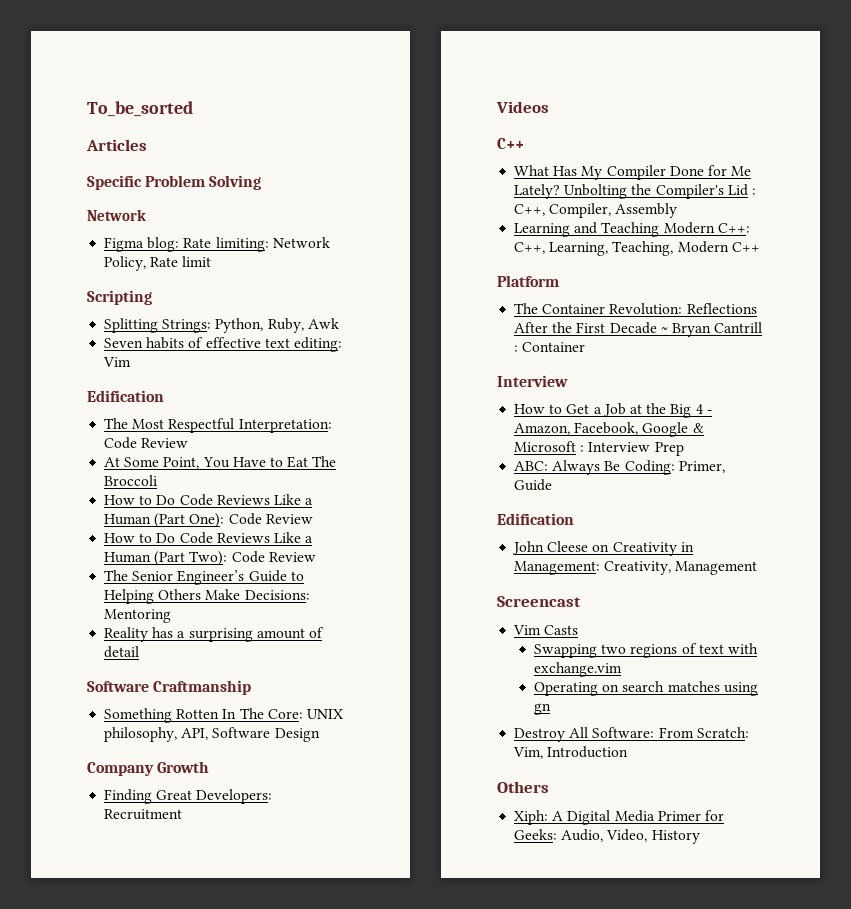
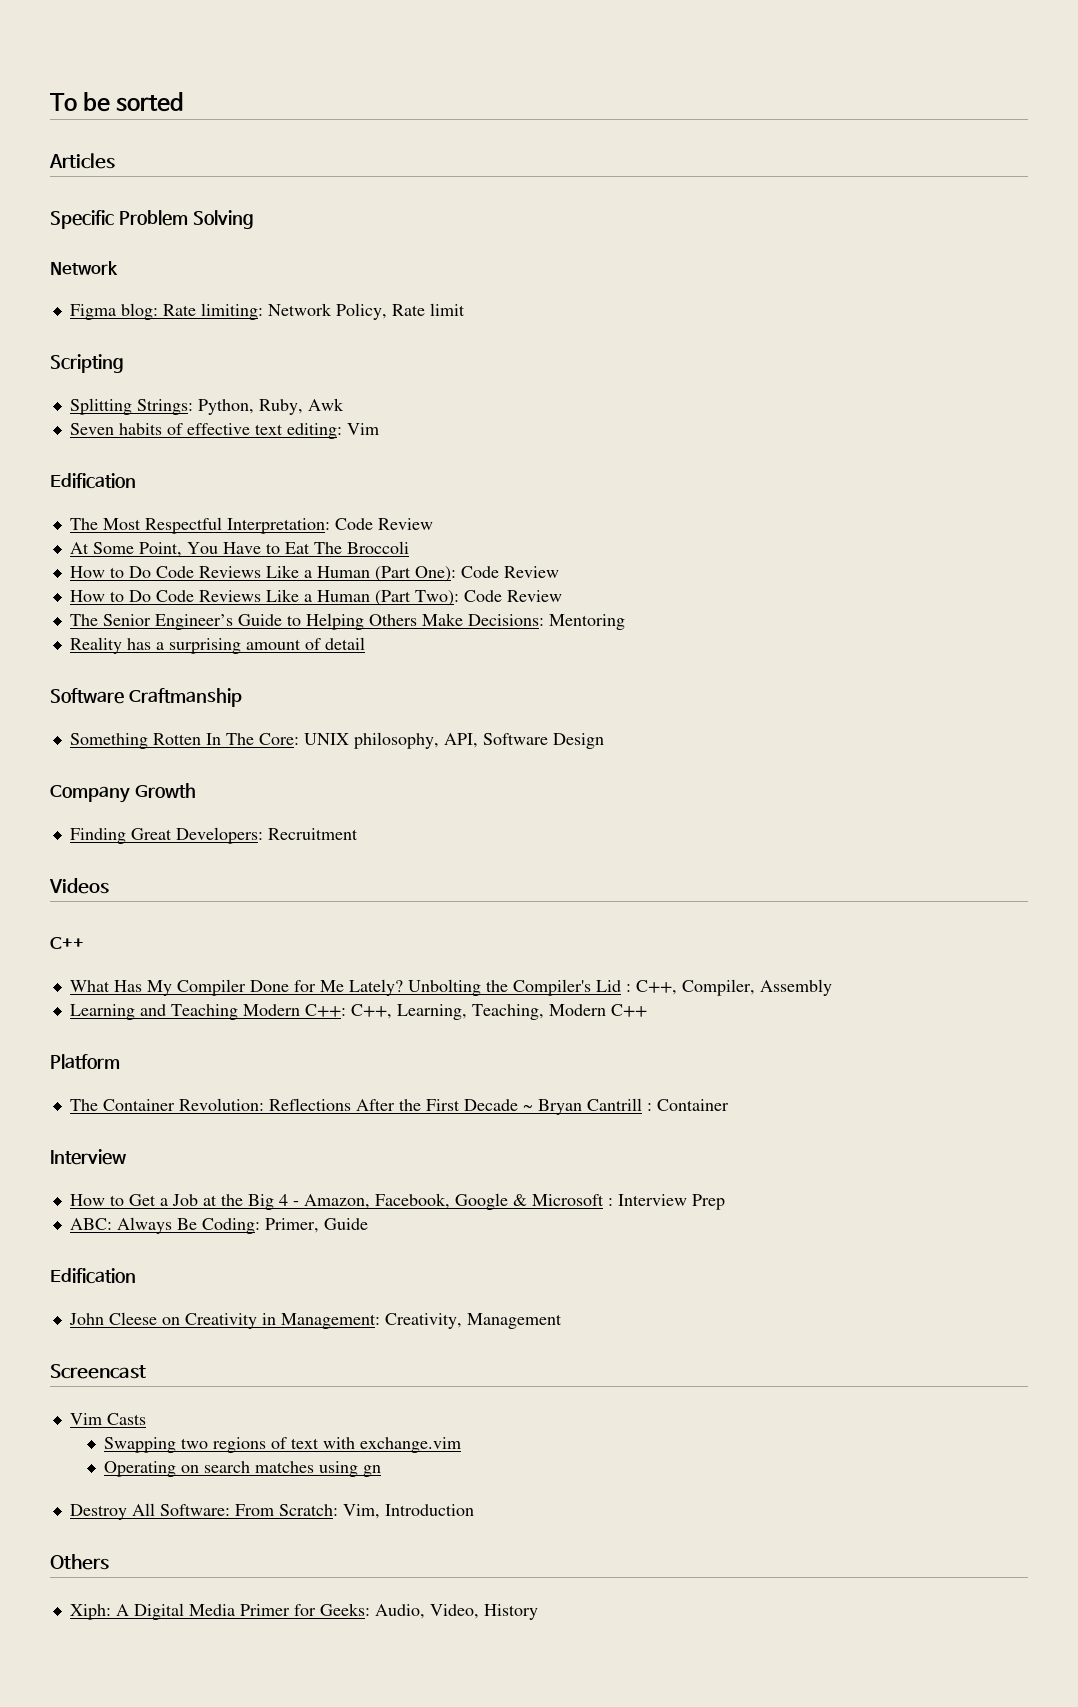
[87,101,193,117] To_be_sorted -> [50,92,185,112] To be sorted

